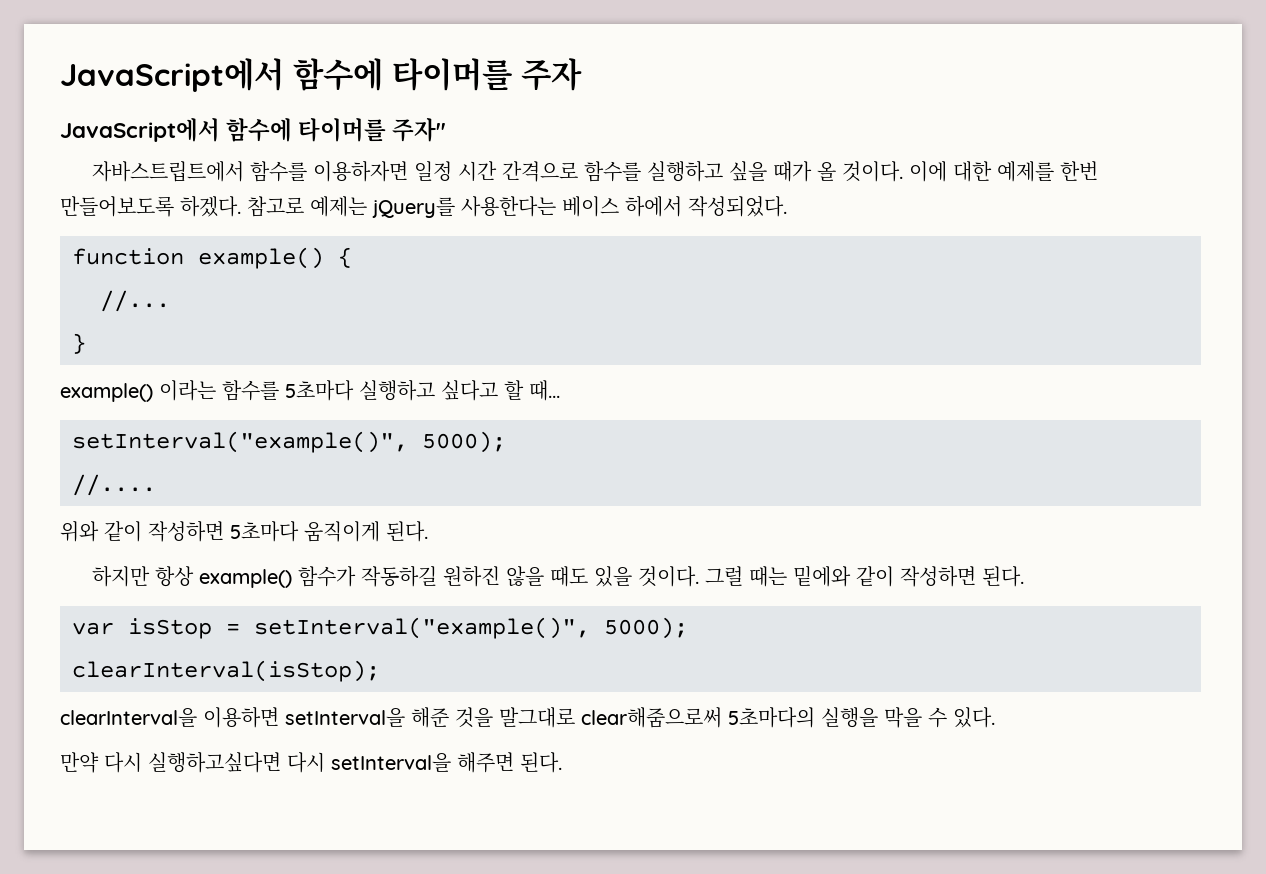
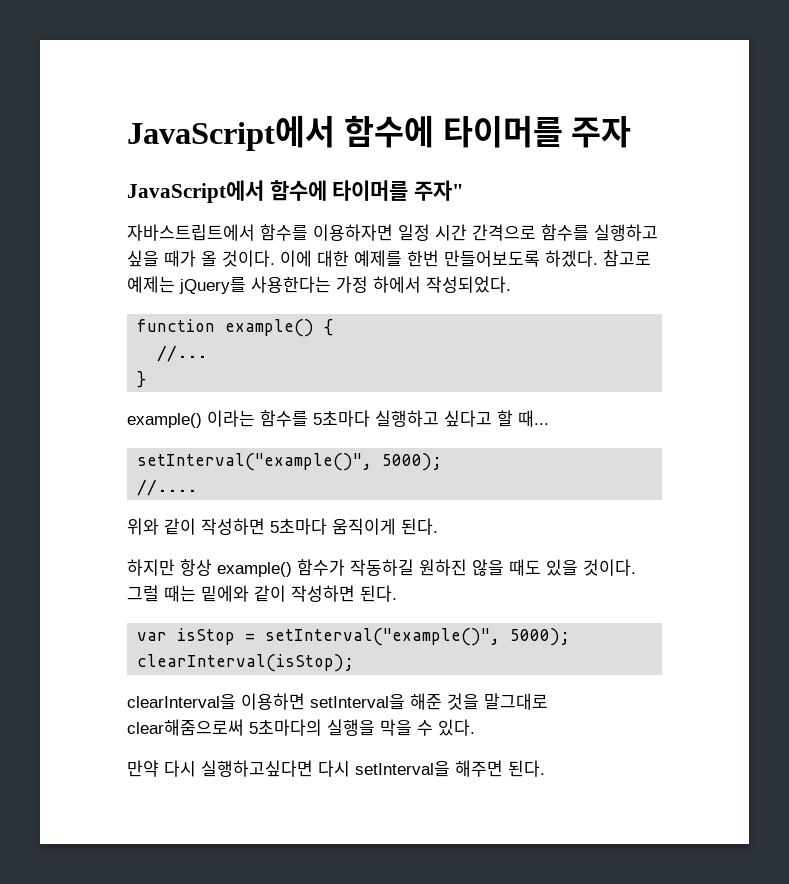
[562,196,619,217] 베이스 -> [336,276,368,293] 가정

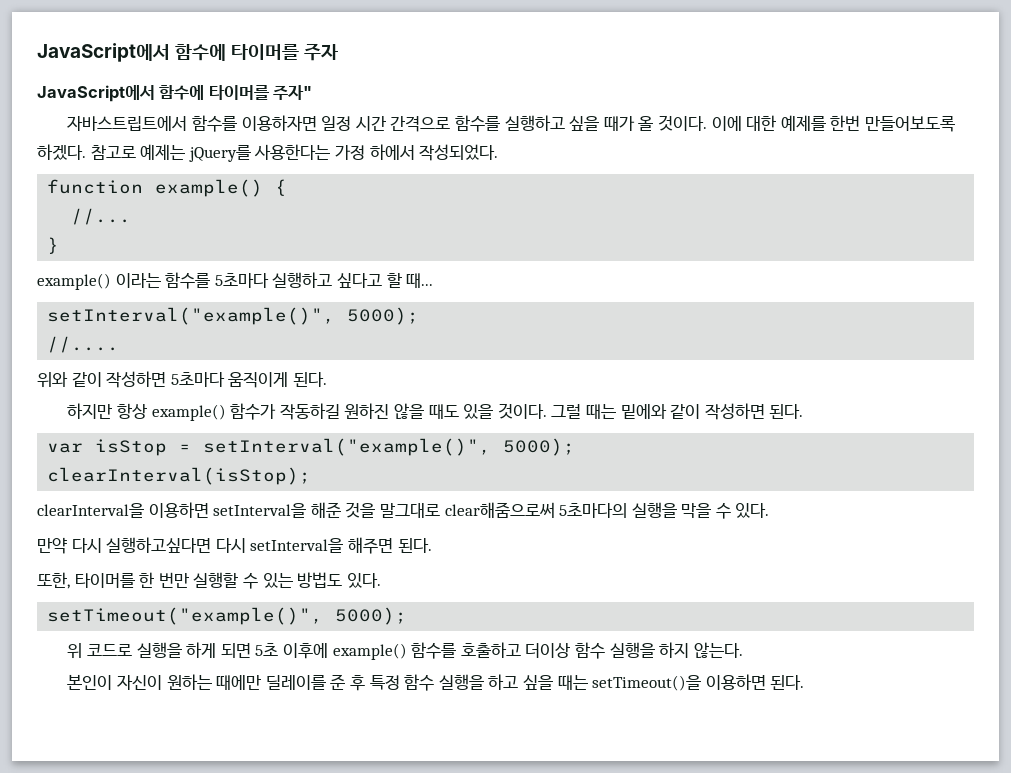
(545, 768) none -> [37,572,381,589] [47,607,408,625] [67,642,743,660] [67,674,805,691] // 또한, 타이머를 한 번만 실행할 수 있는 방법도 있다. // setTimeout("example()", 5000); // 위 코드로 실행을 하게 되면 5초 이후에 example() 함수를 호출하고 더이상 함수 실행을 하지 않는다. // 본인이 자신이 원하는 때에만 딜레이를 준 후 특정 함수 실행을 하고 싶을 때는 setTimeout()을 이용하면 된다.

